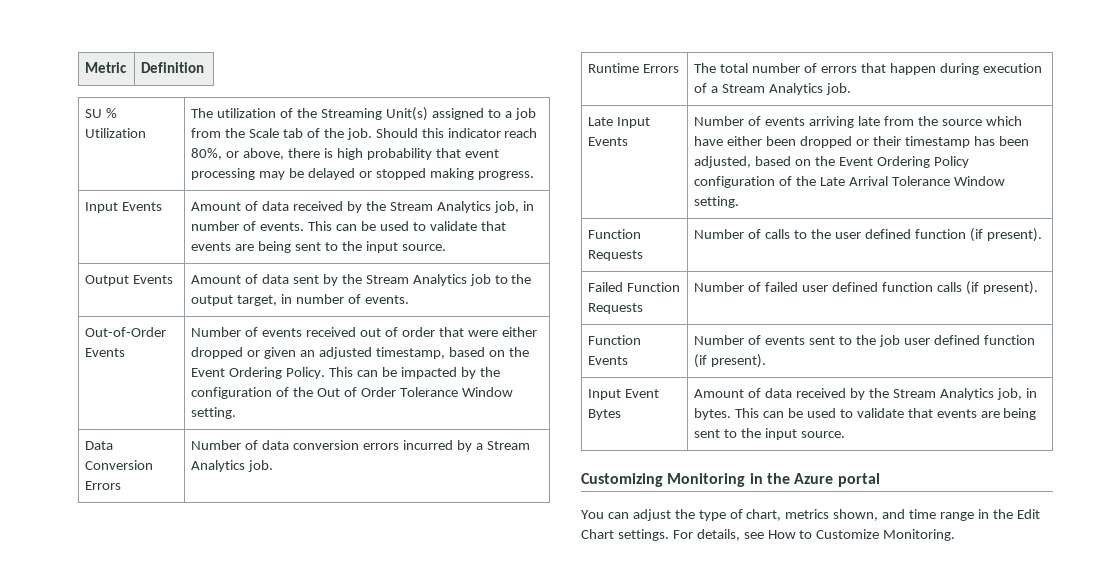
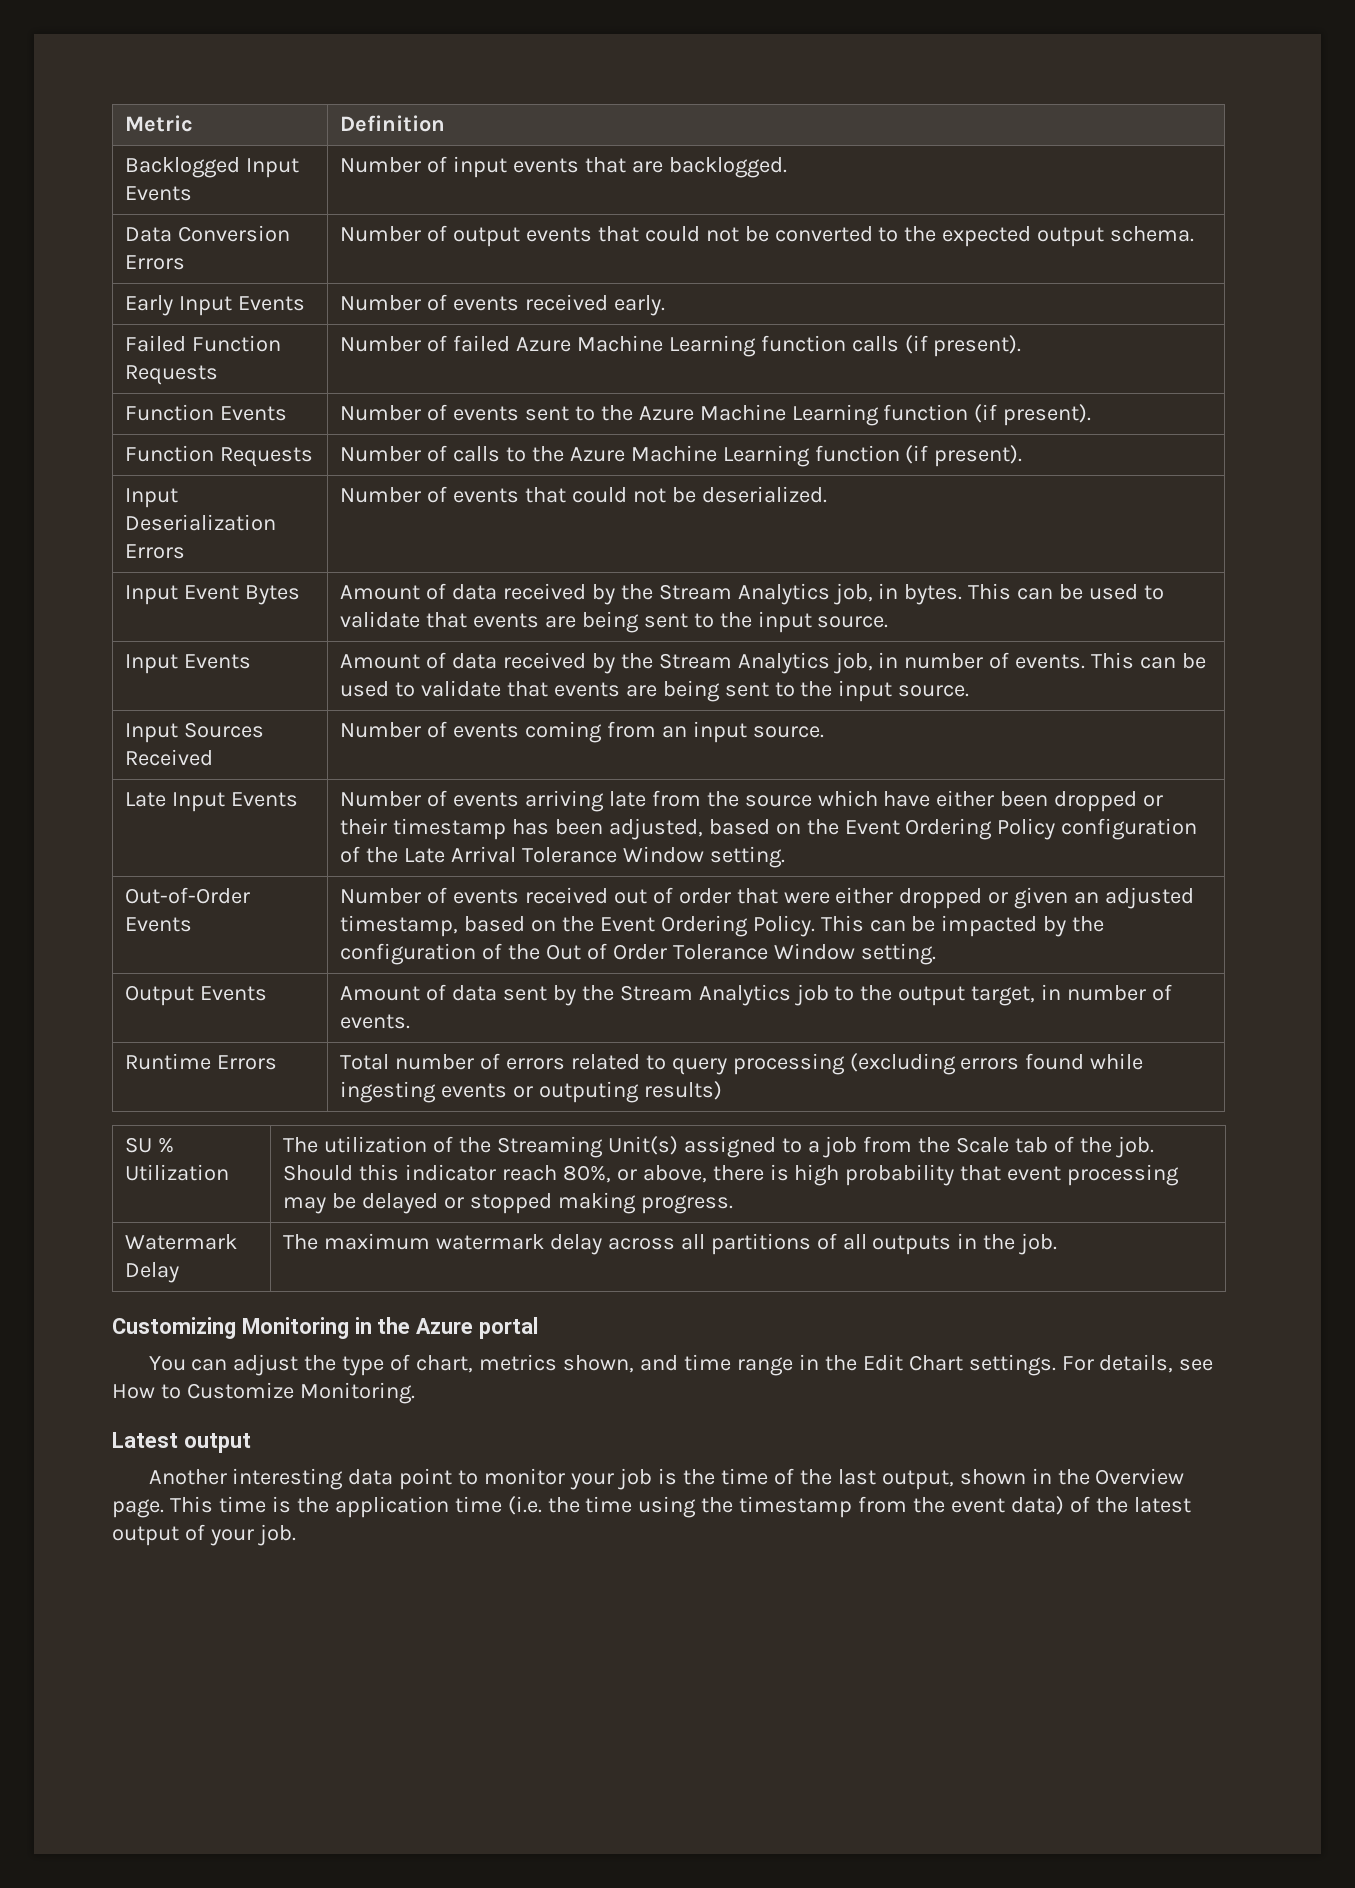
(205, 67) none -> [124,157,299,178] [124,186,192,201] [339,156,787,178] [124,225,290,242] [124,255,185,270] [339,225,1195,247] [124,295,305,316] [339,294,665,316] [124,335,281,352] [124,365,218,385] [339,335,1022,357] [124,404,287,421] [339,404,1092,426] [124,445,313,467] [339,445,1023,467] [124,488,178,508] [124,514,276,531] [124,544,185,559] [339,486,827,503] [124,585,300,605] [339,583,1165,605] [339,611,889,633] [124,654,251,674] [339,652,1207,674] [339,680,970,702] [124,722,264,743] [124,749,213,766] [339,721,824,743] [124,792,298,812] [339,790,1164,812] [339,818,1198,840] [339,846,785,868] [124,887,250,904] [124,917,192,932] [339,887,1195,909] [339,915,1105,937] [339,943,936,965] [124,985,267,1006] [339,984,1173,1006] [339,1014,410,1029] [124,1053,277,1070] [339,1053,1144,1075] [339,1081,722,1103] // Backlogged Input Events | Number of input events that are backlogged. // Data Conversion Errors | Number of output events that could not be converted to the expected output schema. // Early Input Events | Number of events received early. // Failed Function Requests | Number of failed Azure Machine Learning function calls (if present). // Function Events | Number of events sent to the Azure Machine Learning function (if present). // Function Requests | Number of calls to the Azure Machine Learning function (if present). // Input Deserialization Errors | Number of events that could not be deserialized. // Input Event Bytes | Amount of data received by the Stream Analytics job, in bytes. This can be used to validate that events are being sent to the input source. // Input Events | Amount of data received by the Stream Analytics job, in number of events. This can be used to validate that events are being sent to the input source. // Input Sources Received | Number of events coming from an input source. // Late Input Events | Number of events arriving late from the source which have either been dropped or their timestamp has been adjusted, based on the Event Ordering Policy configuration of the Late Arrival Tolerance Window setting. // Out-of-Order Events | Number of events received out of order that were either dropped or given an adjusted timestamp, based on the Event Ordering Policy. This can be impacted by the configuration of the Out of Order Tolerance Window setting. // Output Events | Amount of data sent by the Stream Analytics job to the output target, in number of events. // Runtime Errors | Total number of errors related to query processing (excluding errors found while ingesting events or outputing results)
[85,202,163,213] [191,201,534,213] [191,221,506,231] [191,241,446,253] [85,275,174,286] [191,274,532,286] [191,294,409,306] [85,327,167,337] [85,348,126,357] [191,327,537,337] [191,347,529,359] [191,367,500,379] [191,387,513,399] [191,407,237,419] [85,441,114,450] [85,460,154,470] [85,481,122,490] [191,440,530,452] [191,460,274,472] [588,63,680,73] [694,63,1042,75] [694,83,851,95] [588,117,651,128] [588,137,629,146] [694,116,1022,128] [694,136,1029,148] [694,156,969,168] [694,176,1005,188] [694,196,740,208] [588,229,642,239] [588,250,644,261] [694,228,1042,242] [588,282,681,292] [588,303,644,314] [694,281,1038,295] [588,335,642,345] [588,356,629,365] [694,335,1035,347] [694,354,767,368] [588,389,660,400] [588,409,622,420] [694,388,1037,400] [694,408,1037,420] [694,428,845,440] Input Events | Amount of data received by the Stream Analytics job, in number of events. This can be used to validate that events are being sent to the input source. // Output Events | Amount of data sent by the Stream Analytics job to the output target, in number of events. // Out-of-Order Events | Number of events received out of order that were either dropped or given an adjusted timestamp, based on the Event Ordering Policy. This can be impacted by the configuration of the Out of Order Tolerance Window setting. // Data Conversion Errors | Number of data conversion errors incurred by a Stream Analytics job. // Runtime Errors | The total number of errors that happen during execution of a Stream Analytics job. // Late Input Events | Number of events arriving late from the source which have either been dropped or their timestamp has been adjusted, based on the Event Ordering Policy configuration of the Late Arrival Tolerance Window setting. // Function Requests | Number of calls to the user defined function (if present). // Failed Function Requests | Number of failed user defined function calls (if present). // Function Events | Number of events sent to the job user defined function (if present). // Input Event Bytes | Amount of data received by the Stream Analytics job, in bytes. This can be used to validate that events are being sent to the input source. -> [124,1234,237,1250] [124,1262,179,1283] [282,1233,1058,1255] Watermark Delay | The maximum watermark delay across all partitions of all outputs in the job.
(956, 535) none -> [112,1432,251,1453] [148,1468,1185,1490] [112,1496,1191,1518] [112,1524,296,1546] // Latest output // Another interesting data point to monitor your job is the time of the last output, shown in the Overview page. This time is the application time (i.e. the time using the timestamp from the event data) of the latest output of your job.

